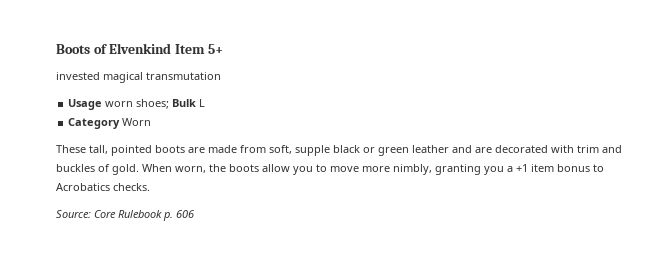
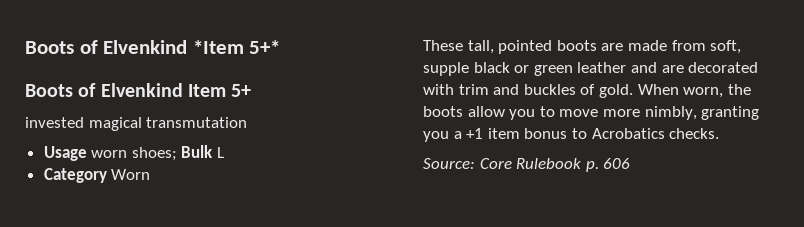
[56,43,172,54] Boots of Elvenkind -> [25,40,281,54] [25,83,183,97] Boots of Elvenkind *Item 5+* // Boots of Elvenkind

